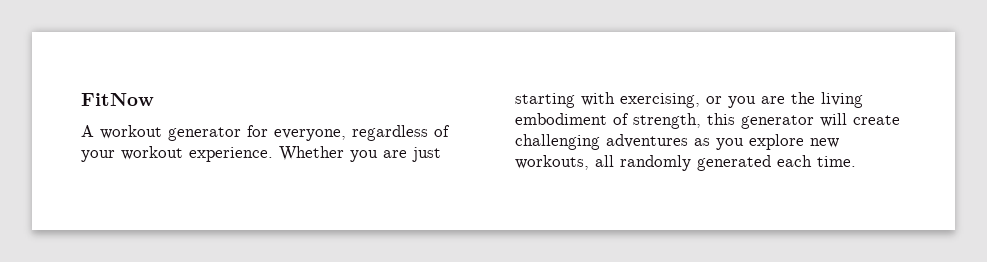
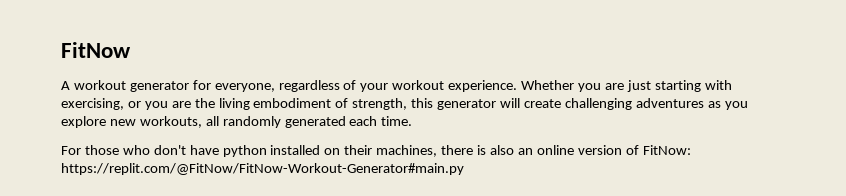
(856, 161) none -> [61,145,691,157] [61,163,464,175] // For those who don't have python installed on their machines, there is also an online version of FitNow: https://replit.com/@FitNow/FitNow-Workout-Generator#main.py

